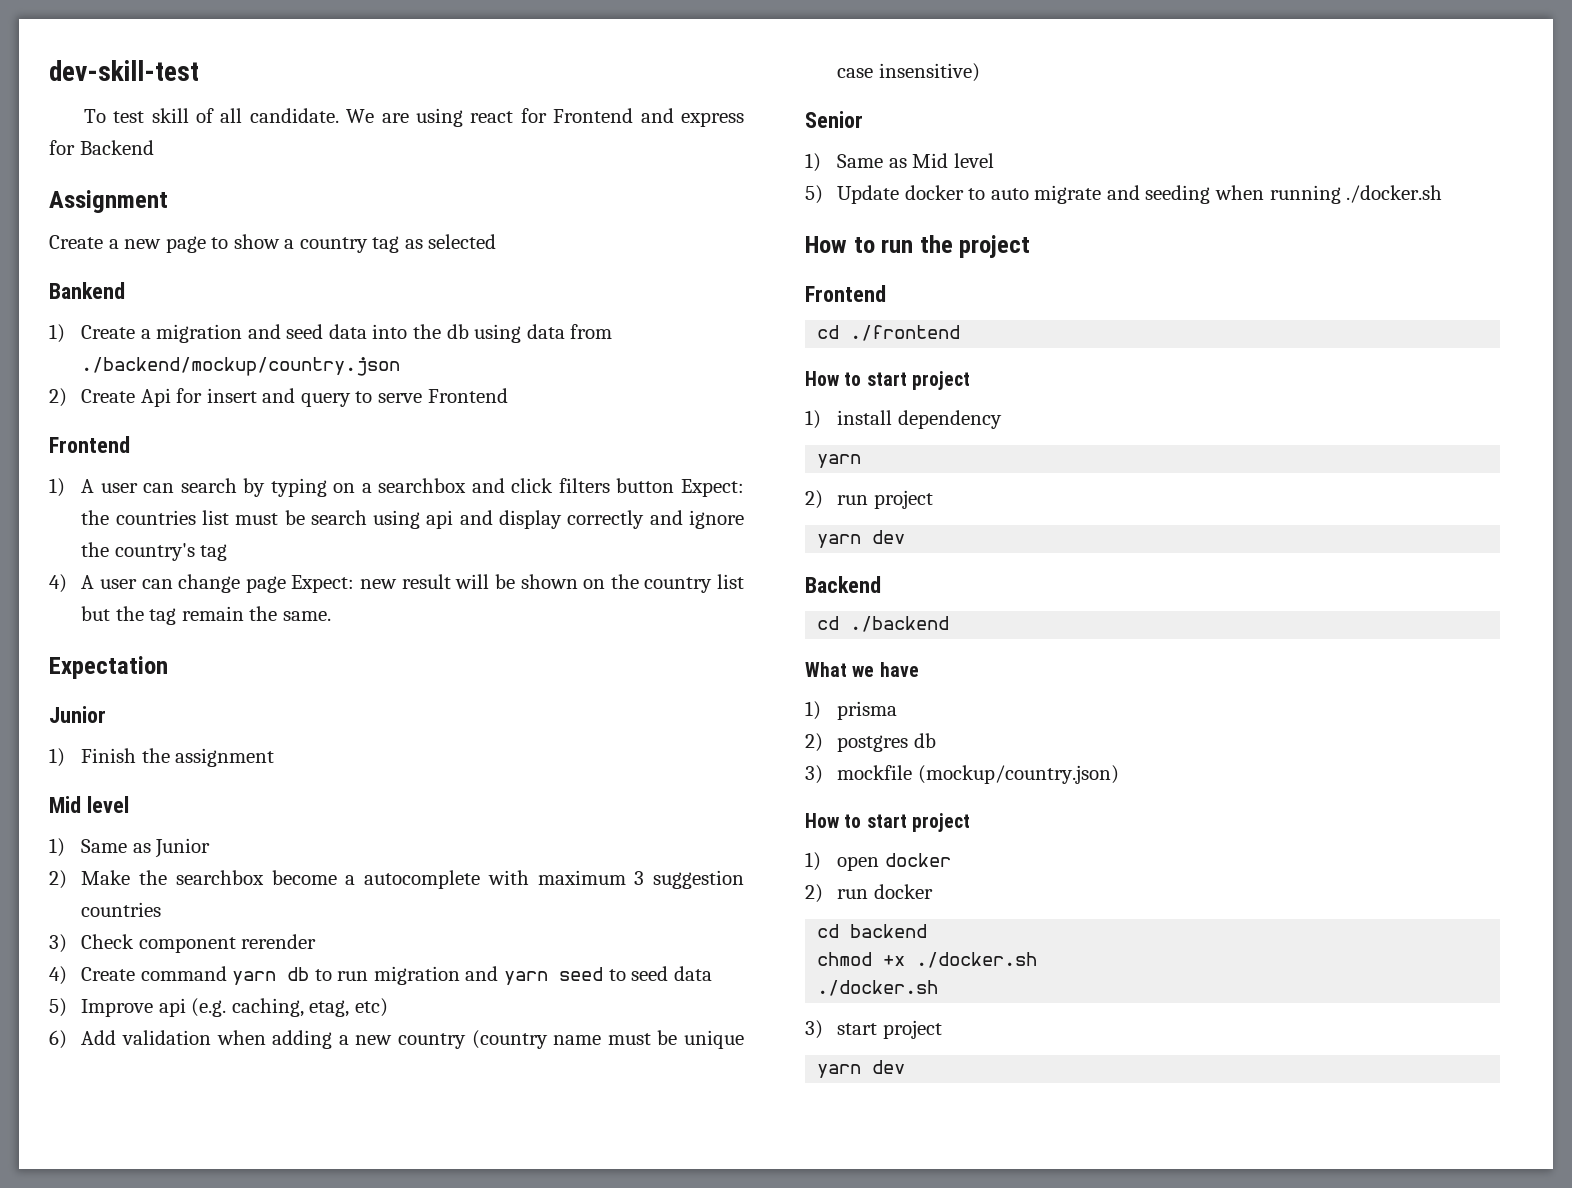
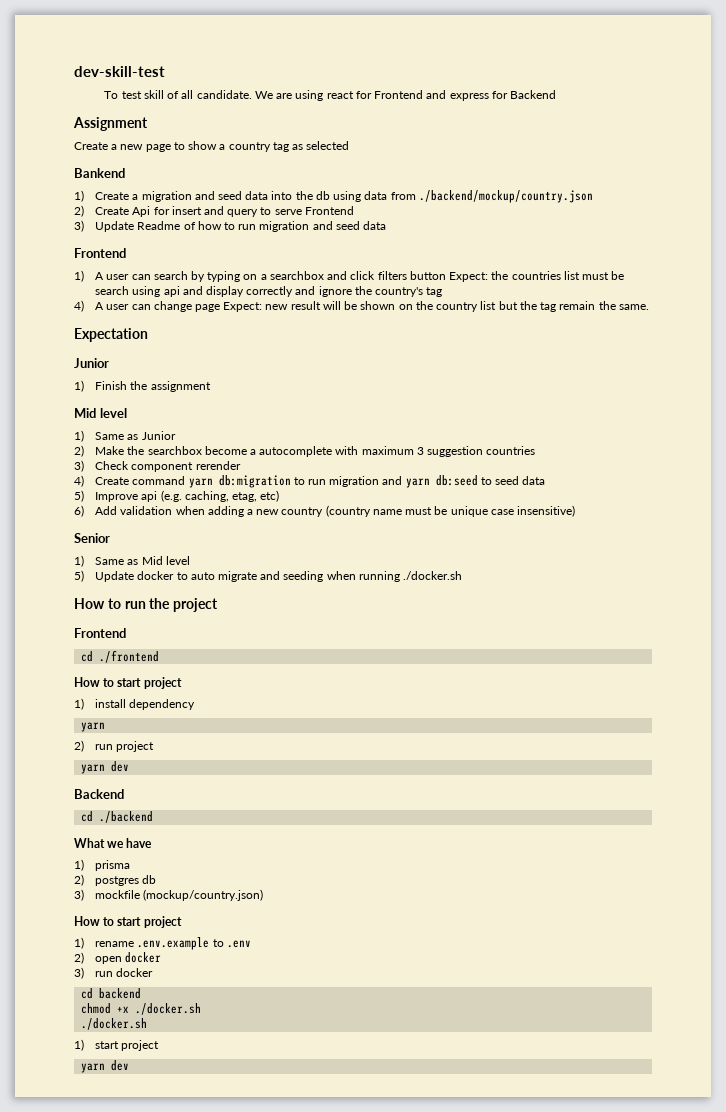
(508, 395) none -> [74,220,387,232] // 3) Update Readme of how to run migration and seed data
[287,967,310,981] db -> [218,475,291,488] db:migration
[559,967,604,981] seed -> [435,475,478,486] db:seed
(821, 861) none -> [95,937,251,950] [74,952,84,964] rename .env.example to .env // 2)
[805,884,823,903] 2) -> [74,967,84,979] 3)
[805,1020,823,1039] 3) -> [74,1039,84,1051] 1)

